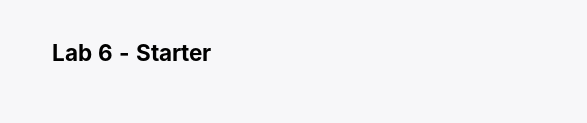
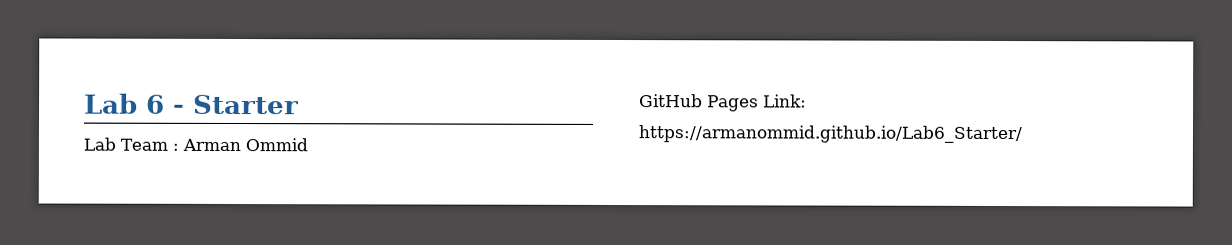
(212, 52) none -> [83,137,308,152] [639,94,807,112] [638,125,1022,144] // Lab Team : Arman Ommid // GitHub Pages Link: // https://armanommid.github.io/Lab6_Starter/

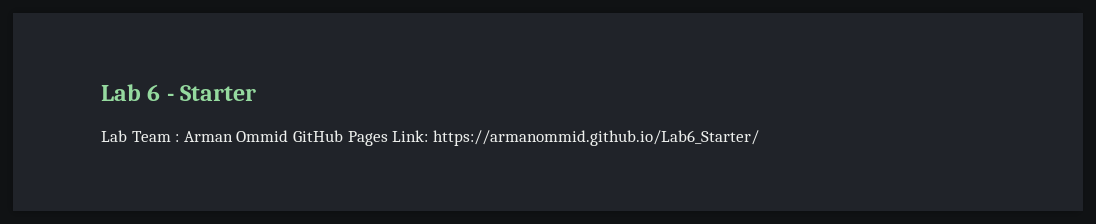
(308, 145) // -> (289, 136) none
(807, 101) // -> (429, 136) none

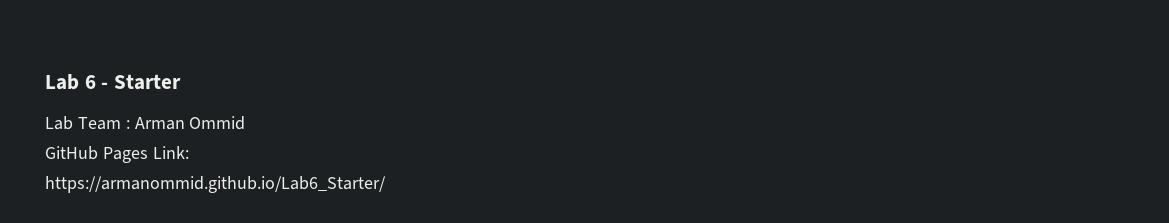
(289, 136) none -> (246, 123) //
(429, 136) none -> (189, 152) //

